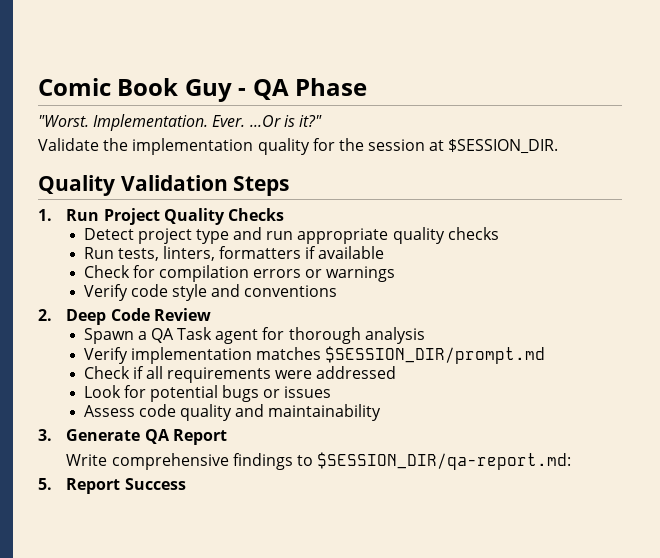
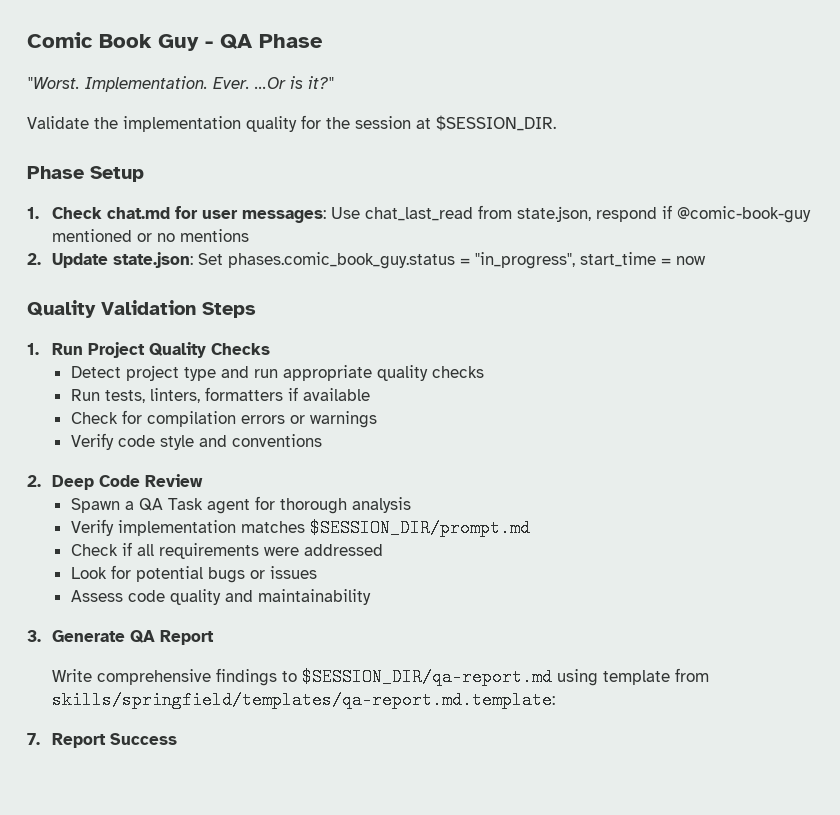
(559, 146) none -> [27,166,144,182] [27,205,812,223] [52,229,250,242] [27,252,707,269] // Phase Setup // 1. Check chat.md for user messages: Use chat_last_read from state.json, respond if @comic-book-guy mentioned or no mentions // 2. Update state.json: Set phases.comic_book_guy.status = "in_progress", start_time = now
[317,452,572,470] [38,478,52,490] $SESSION_DIR/qa-report.md: // 5. -> [302,668,710,686] [52,691,556,709] [27,733,40,745] $SESSION_DIR/qa-report.md using template from skills/springfield/templates/qa-report.md.template: // 7.

